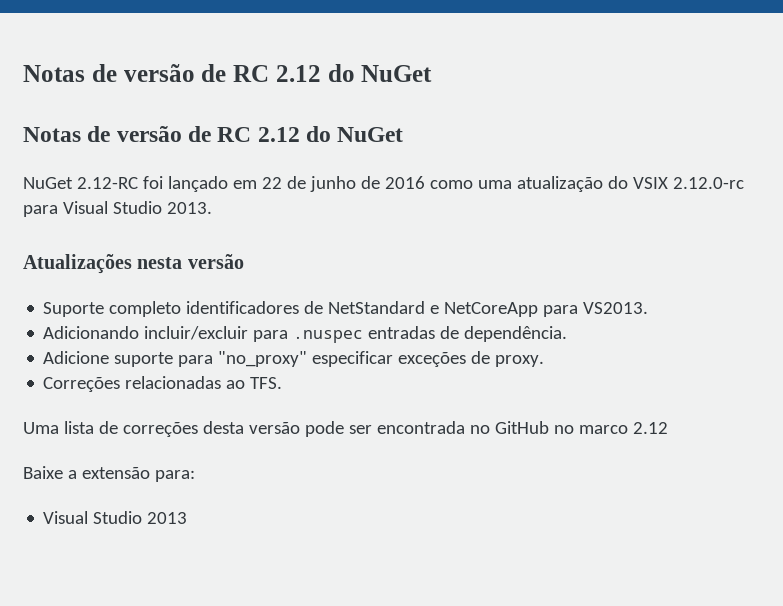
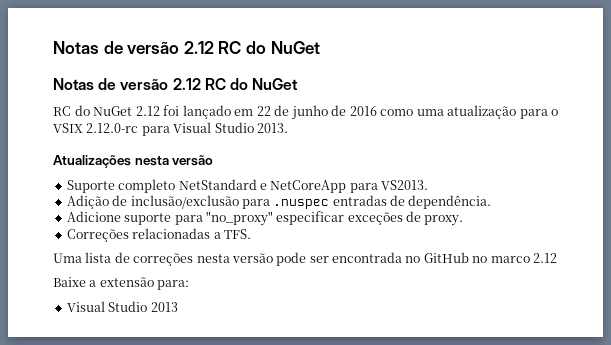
[23,64,321,82] Notas de versão de RC 2.12 -> [53,41,242,54] Notas de versão 2.12 RC
[188,126,404,142] [23,177,138,189] de RC 2.12 do NuGet // NuGet 2.12-RC -> [172,78,299,90] [53,105,160,116] 2.12 RC do NuGet // RC do NuGet 2.12
[607,176,628,189] do -> [519,109,558,119] para o
[186,301,324,314] identificadores de -> (176, 186) none
[43,326,249,340] Adicionando incluir/excluir -> [66,195,239,209] Adição de inclusão/exclusão
[226,380,246,389] ao -> [213,232,221,239] a
[202,421,244,434] desta -> [196,254,230,263] nesta

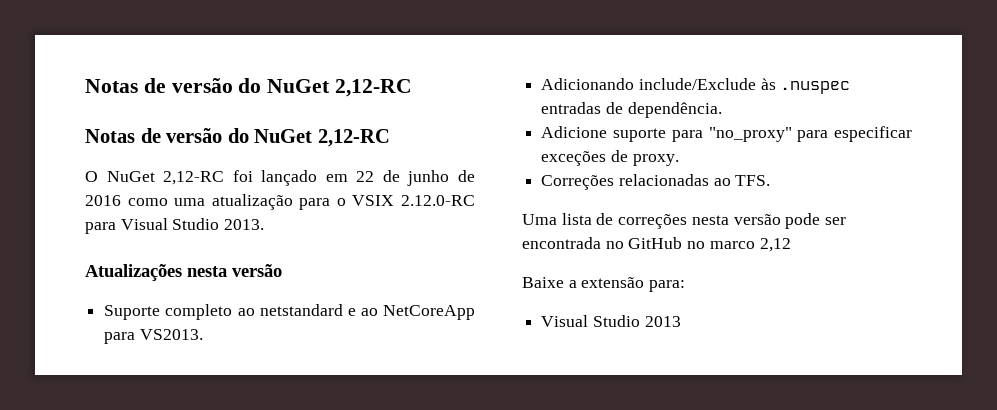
[53,41,320,54] [53,78,299,90] [53,105,160,116] Notas de versão 2.12 RC do NuGet // Notas de versão 2.12 RC do NuGet // RC do NuGet 2.12 -> [85,78,413,97] [85,128,390,147] [85,171,225,185] Notas de versão do NuGet 2,12-RC // Notas de versão do NuGet 2,12-RC // O NuGet 2,12-RC
[86,123,139,133] 2.12.0-rc -> [401,195,475,206] 2.12.0-RC
[178,179,267,190] NetStandard e -> [237,304,378,316] ao netstandard e ao
[66,195,270,209] Adição de inclusão/exclusão para -> [541,78,776,90] Adicionando include/Exclude às
(273, 218) none -> [797,130,829,142] para
[213,232,221,239] a -> [713,178,731,186] ao
[532,253,557,263] 2.12 -> [759,238,791,252] 2,12

